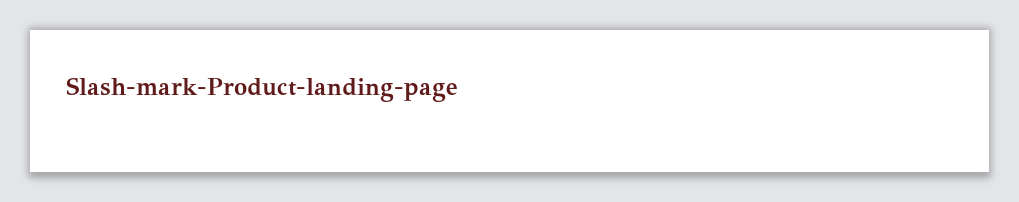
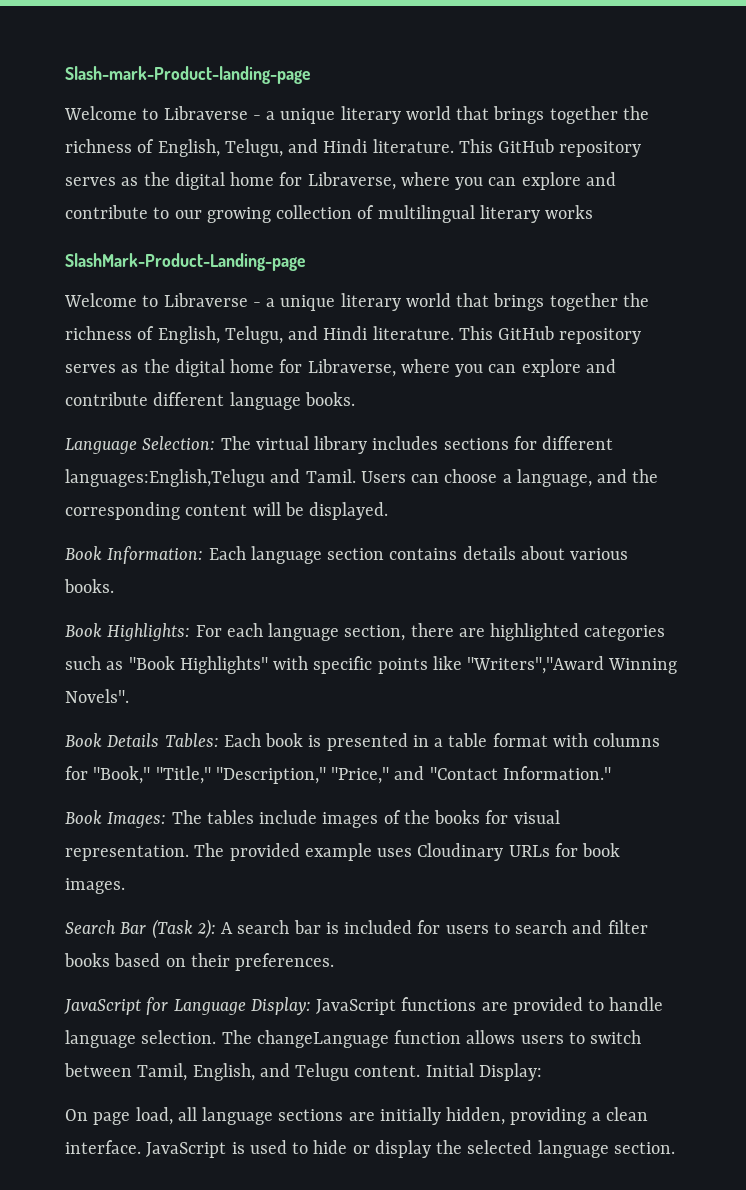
(458, 89) none -> [64,106,649,124] [65,139,642,157] [65,172,616,190] [65,205,594,223] [65,253,305,271] [64,293,649,311] [65,326,642,344] [65,359,616,377] [65,392,355,410] [65,436,614,454] [65,469,659,487] [65,502,389,520] [65,546,629,564] [64,579,114,593] [65,623,666,641] [65,656,678,674] [65,689,129,703] [65,733,661,751] [65,766,611,784] [65,810,560,828] [65,843,621,861] [65,878,125,894] [65,919,648,939] [64,953,335,971] [64,997,664,1015] [65,1030,642,1048] [64,1063,542,1081] [65,1107,648,1125] [65,1140,675,1158] // Welcome to Libraverse - a unique literary world that brings together the richness of English, Telugu, and Hindi literature. This GitHub repository serves as the digital home for Libraverse, where you can explore and contribute to our growing collection of multilingual literary works // SlashMark-Product-Landing-page // Welcome to Libraverse - a unique literary world that brings together the richness of English, Telugu, and Hindi literature. This GitHub repository serves as the digital home for Libraverse, where you can explore and contribute different language books. // Language Selection: The virtual library includes sections for different languages:English,Telugu and Tamil. Users can choose a language, and the corresponding content will be displayed. // Book Information: Each language section contains details about various books. // Book Highlights: For each language section, there are highlighted categories such as "Book Highlights" with specific points like "Writers","Award Winning Novels". // Book Details Tables: Each book is presented in a table format with columns for "Book," "Title," "Description," "Price," and "Contact Information." // Book Images: The tables include images of the books for visual representation. The provided example uses Cloudinary URLs for book images. // Search Bar (Task 2): A search bar is included for users to search and filter books based on their preferences. // JavaScript for Language Display: JavaScript functions are provided to handle language selection. The changeLanguage function allows users to switch between Tamil, English, and Telugu content. Initial Display: // On page load, all language sections are initially hidden, providing a clean interface. JavaScript is used to hide or display the selected language section.

